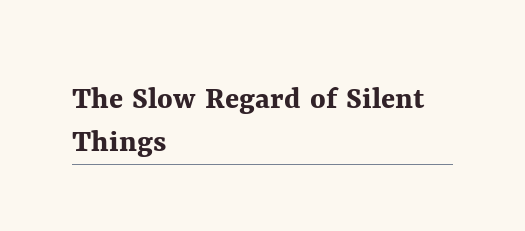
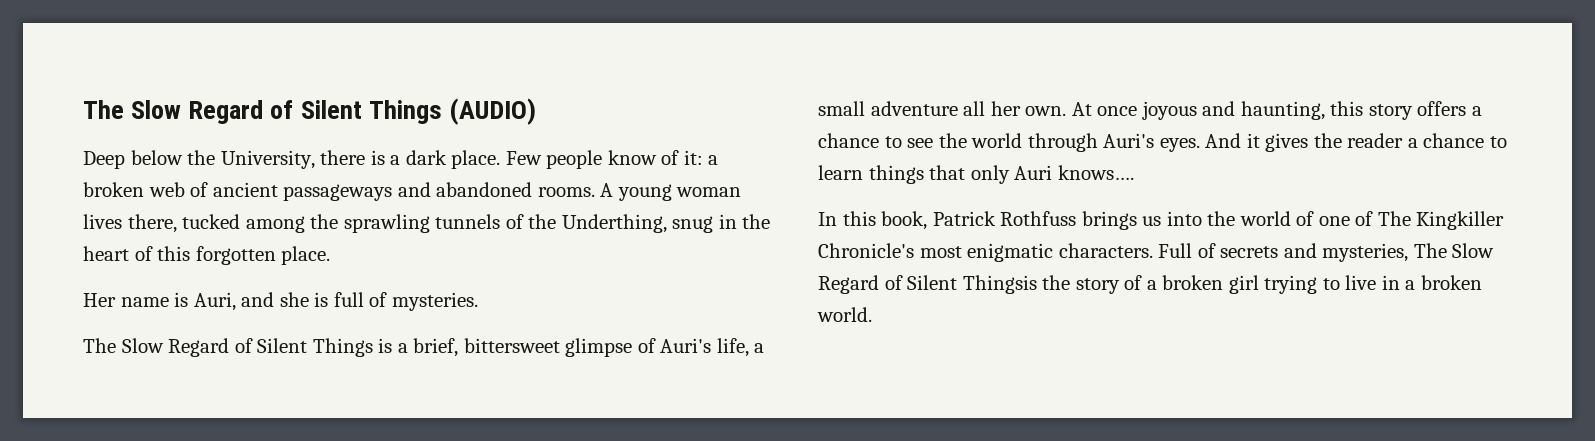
[72,87,425,114] [72,130,166,157] The Slow Regard of Silent Things -> [83,98,536,125] [83,150,719,169] [83,182,742,201] [83,214,771,233] [83,246,331,265] [83,292,478,311] [83,338,765,357] [818,101,1482,120] [818,133,1508,152] [818,165,1134,184] [818,211,1505,230] [818,243,1495,262] [818,275,1483,294] [817,307,872,322] The Slow Regard of Silent Things (AUDIO) // Deep below the University, there is a dark place. Few people know of it: a broken web of ancient passageways and abandoned rooms. A young woman lives there, tucked among the sprawling tunnels of the Underthing, snug in the heart of this forgotten place. // Her name is Auri, and she is full of mysteries. // The Slow Regard of Silent Things is a brief, bittersweet glimpse of Auri's life, a small adventure all her own. At once joyous and haunting, this story offers a chance to see the world through Auri's eyes. And it gives the reader a chance to learn things that only Auri knows…. // In this book, Patrick Rothfuss brings us into the world of one of The Kingkiller Chronicle's most enigmatic characters. Full of secrets and mysteries, The Slow Regard of Silent Thingsis the story of a broken girl trying to live in a broken world.

